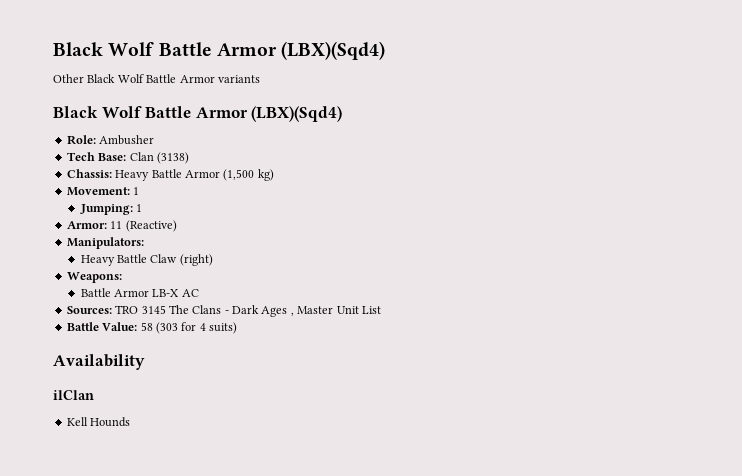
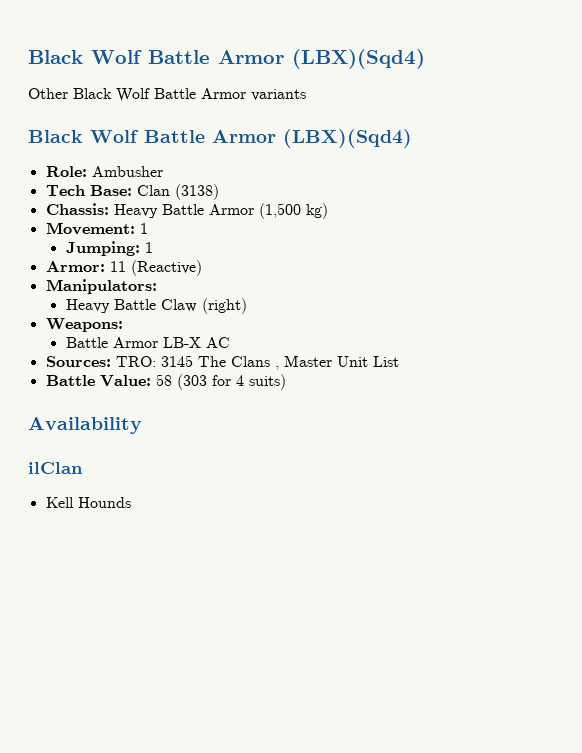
[115,305,139,314] TRO -> [115,356,156,367] TRO:
[224,305,288,317] - Dark Ages -> (270, 361) none

